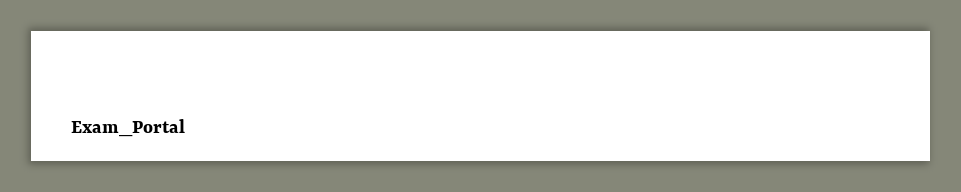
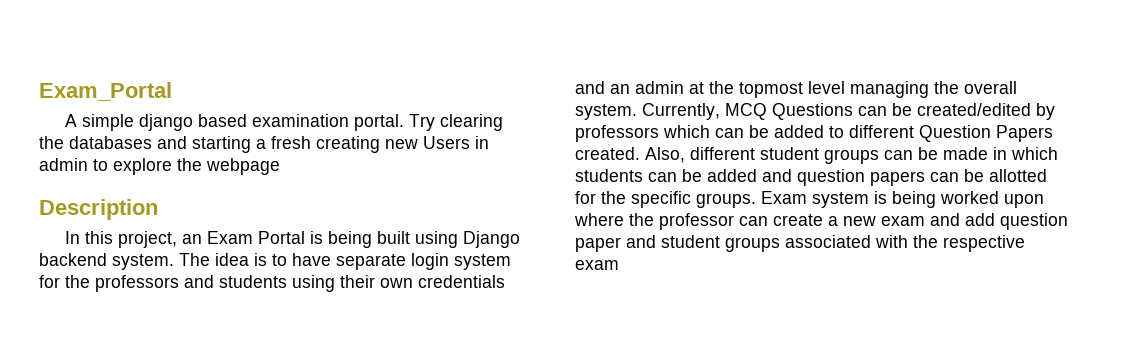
(185, 128) none -> [65,114,504,131] [39,136,489,153] [39,158,280,175] [39,199,158,220] [65,231,521,248] [39,253,511,270] [39,275,505,292] [575,81,1017,98] [575,103,1055,120] [575,125,1053,142] [575,147,1058,164] [575,169,1047,186] [575,191,1044,208] [574,213,1068,230] [575,235,1025,252] [575,260,619,270] // A simple django based examination portal. Try clearing the databases and starting a fresh creating new Users in admin to explore the webpage // Description // In this project, an Exam Portal is being built using Django backend system. The idea is to have separate login system for the professors and students using their own credentials and an admin at the topmost level managing the overall system. Currently, MCQ Questions can be created/edited by professors which can be added to different Question Papers created. Also, different student groups can be made in which students can be added and question papers can be allotted for the specific groups. Exam system is being worked upon where the professor can create a new exam and add question paper and student groups associated with the respective exam

